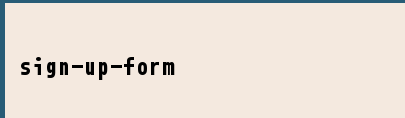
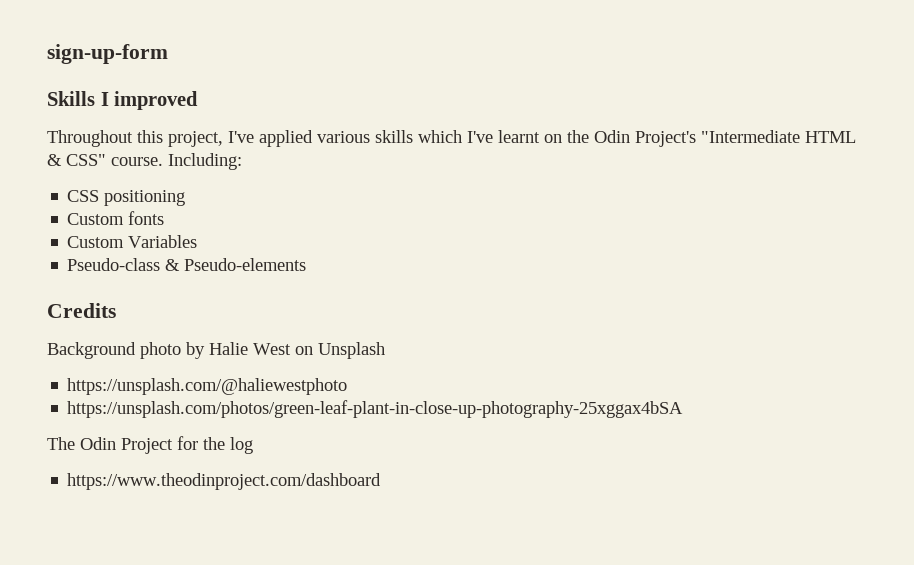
(175, 68) none -> [47,91,199,110] [47,130,856,147] [47,153,242,170] [67,190,186,206] [67,211,165,225] [67,235,198,248] [67,258,307,271] [47,303,116,318] [47,342,385,359] [67,378,348,395] [67,400,684,418] [47,436,253,454] [67,473,382,490] // Skills I improved // Throughout this project, I've applied various skills which I've learnt on the Odin Project's "Intermediate HTML & CSS" course. Including: // CSS positioning // Custom fonts // Custom Variables // Pseudo-class & Pseudo-elements // Credits // Background photo by Halie West on Unsplash // https://unsplash.com/@haliewestphoto // https://unsplash.com/photos/green-leaf-plant-in-close-up-photography-25xggax4bSA // The Odin Project for the log // https://www.theodinproject.com/dashboard

